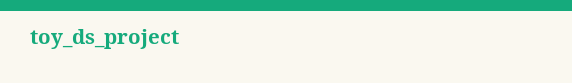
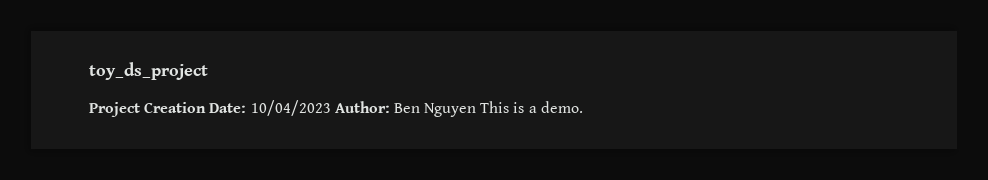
(179, 39) none -> [89,100,583,117] // Project Creation Date: 10/04/2023 Author: Ben Nguyen This is a demo.

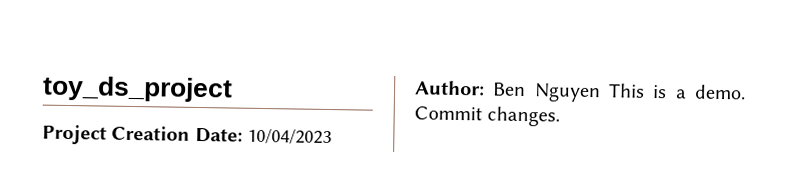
(583, 107) none -> [414,106,561,127] Commit changes.

